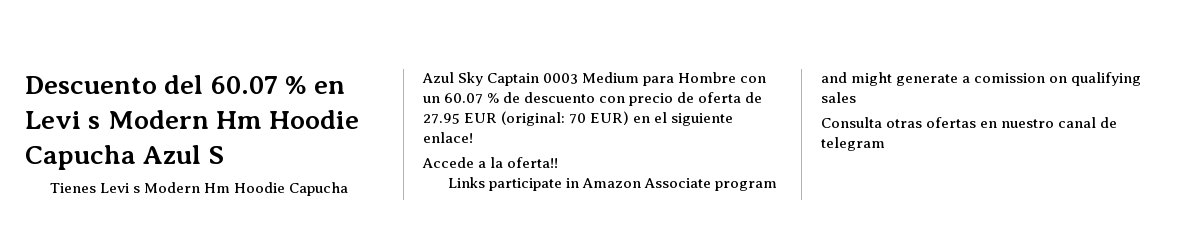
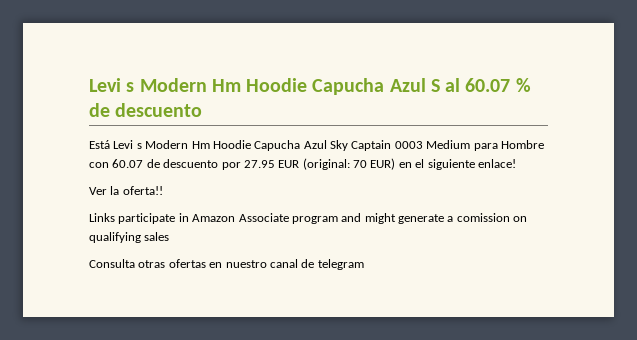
[25,75,346,94] Descuento del 60.07 % en -> (89, 85) none
[49,183,96,193] // Tienes -> [445,78,531,92] [89,103,203,117] [89,140,110,149] al 60.07 % de descuento // Está
[423,92,763,106] un 60.07 % de descuento con precio de oferta de -> [112,159,241,170] 60.07 de descuento por
[422,157,487,168] Accede a -> [89,187,107,195] Ver

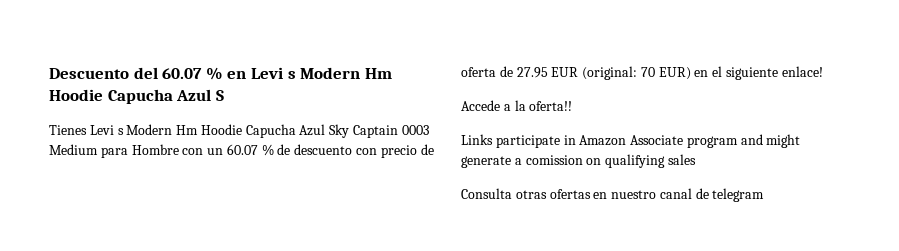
(89, 85) none -> [49,67,247,80] Descuento del 60.07 % en
[445,78,531,92] [89,103,203,117] [89,140,110,149] al 60.07 % de descuento // Está -> [49,125,87,135] // Tienes
[112,159,241,170] 60.07 de descuento por -> [207,144,434,158] [461,66,513,77] un 60.07 % de descuento con precio de oferta de
[89,187,107,195] Ver -> [461,100,511,111] Accede a

